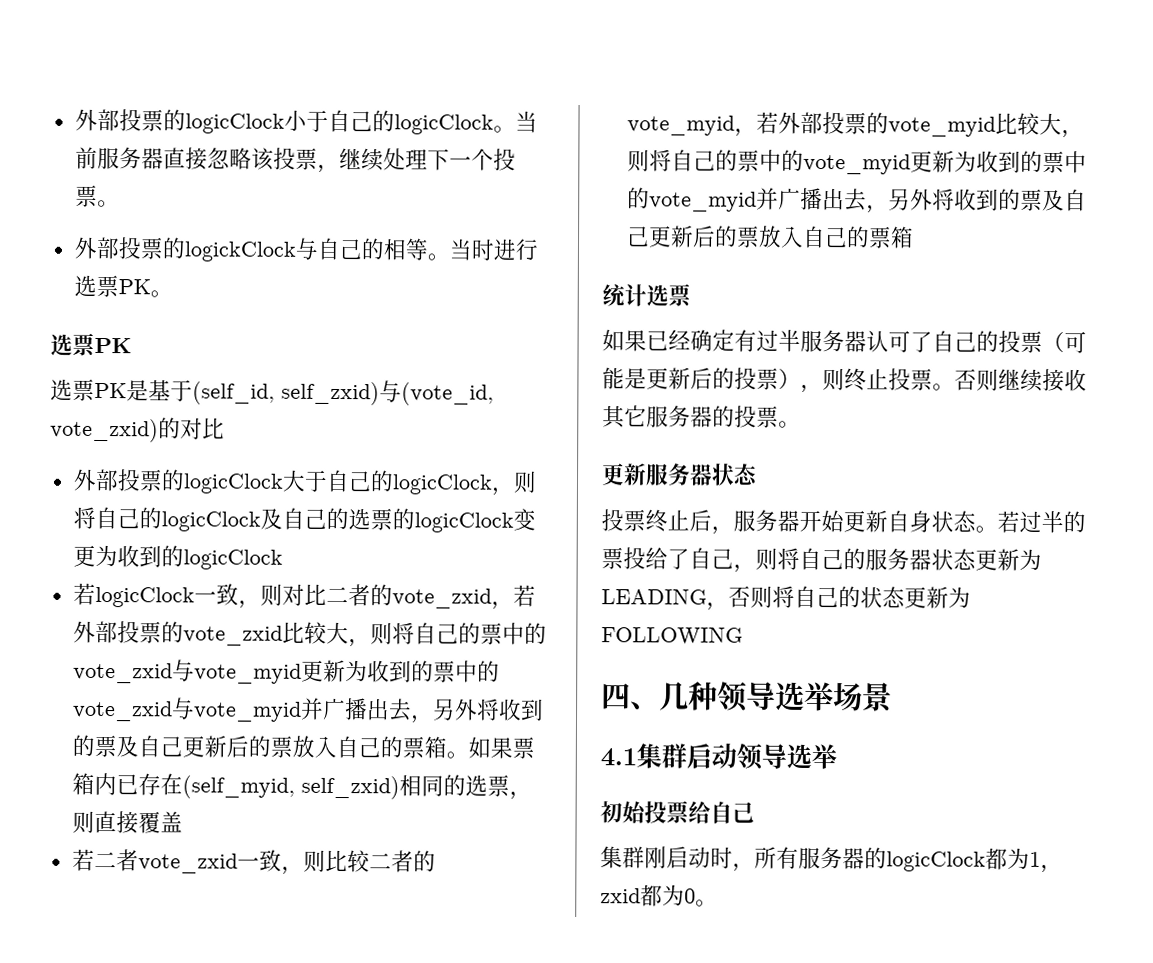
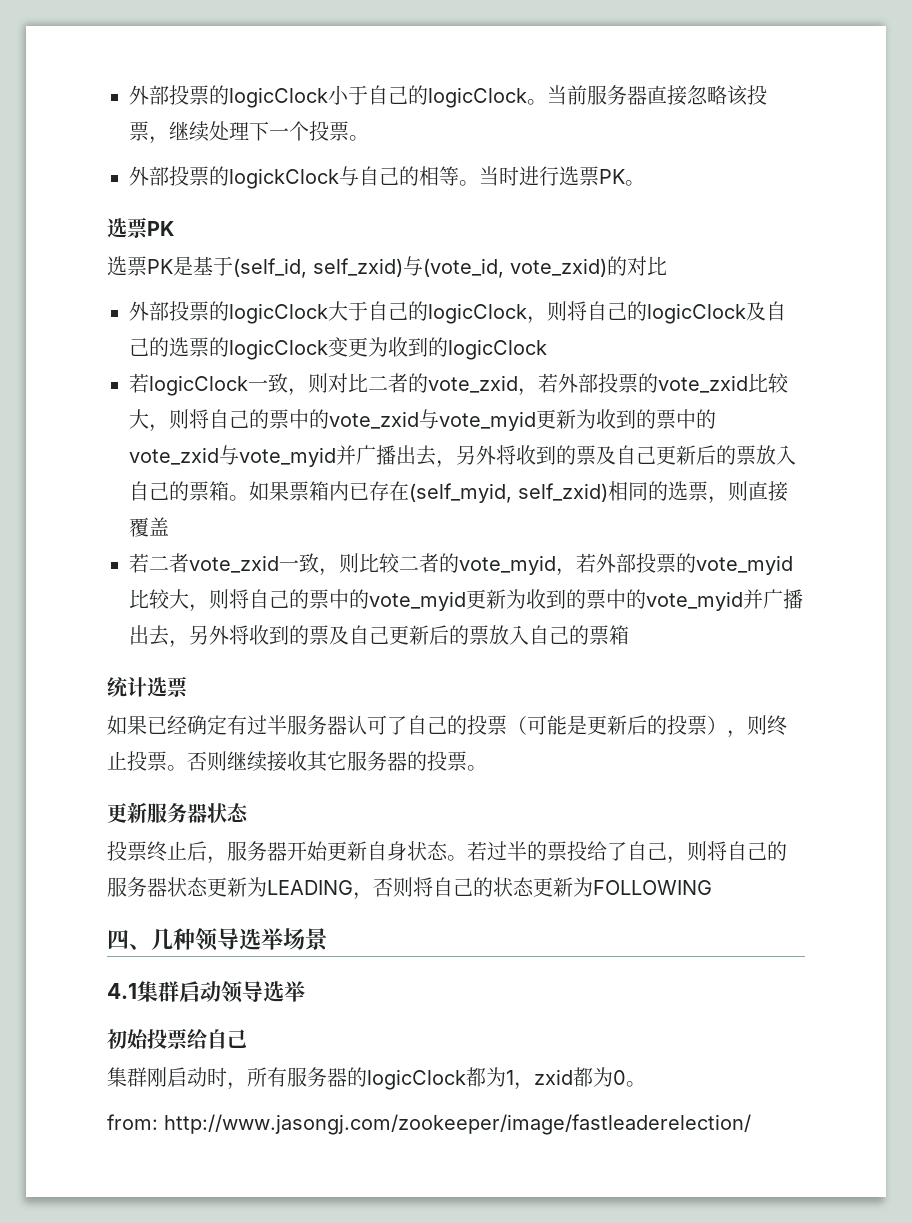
(718, 903) none -> [107,1114,751,1135] // from: http://www.jasongj.com/zookeeper/image/fastleaderelection/

